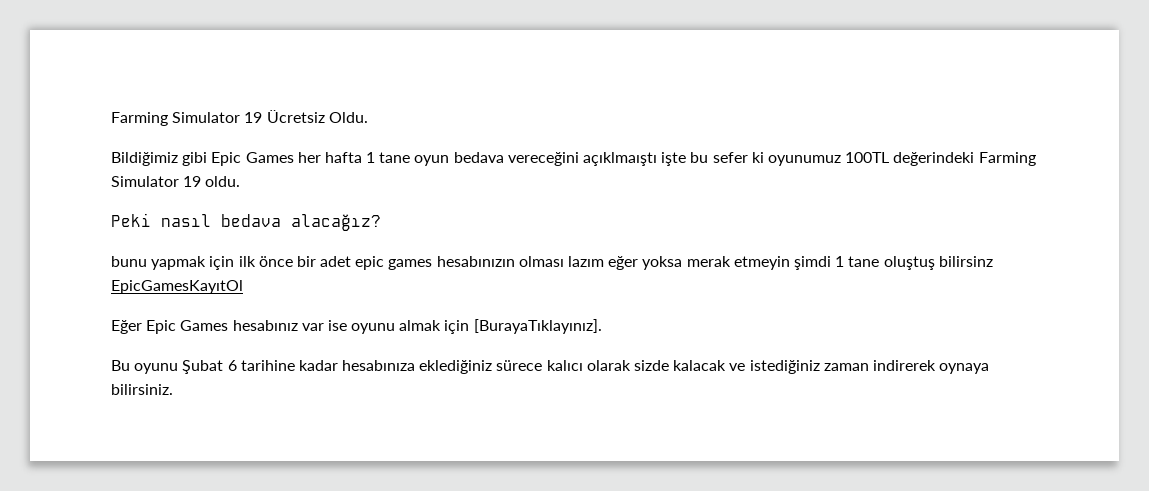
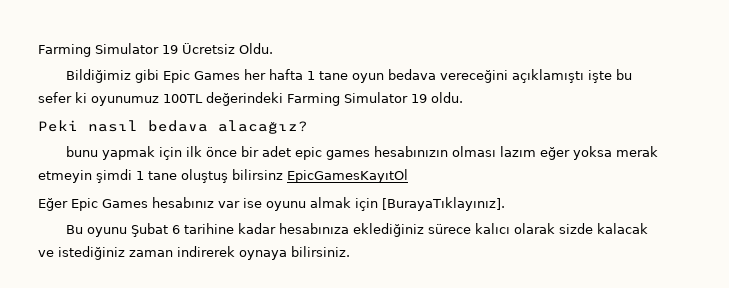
[583,152,658,166] açıklmaıştı -> [511,69,584,83] açıklamıştı

